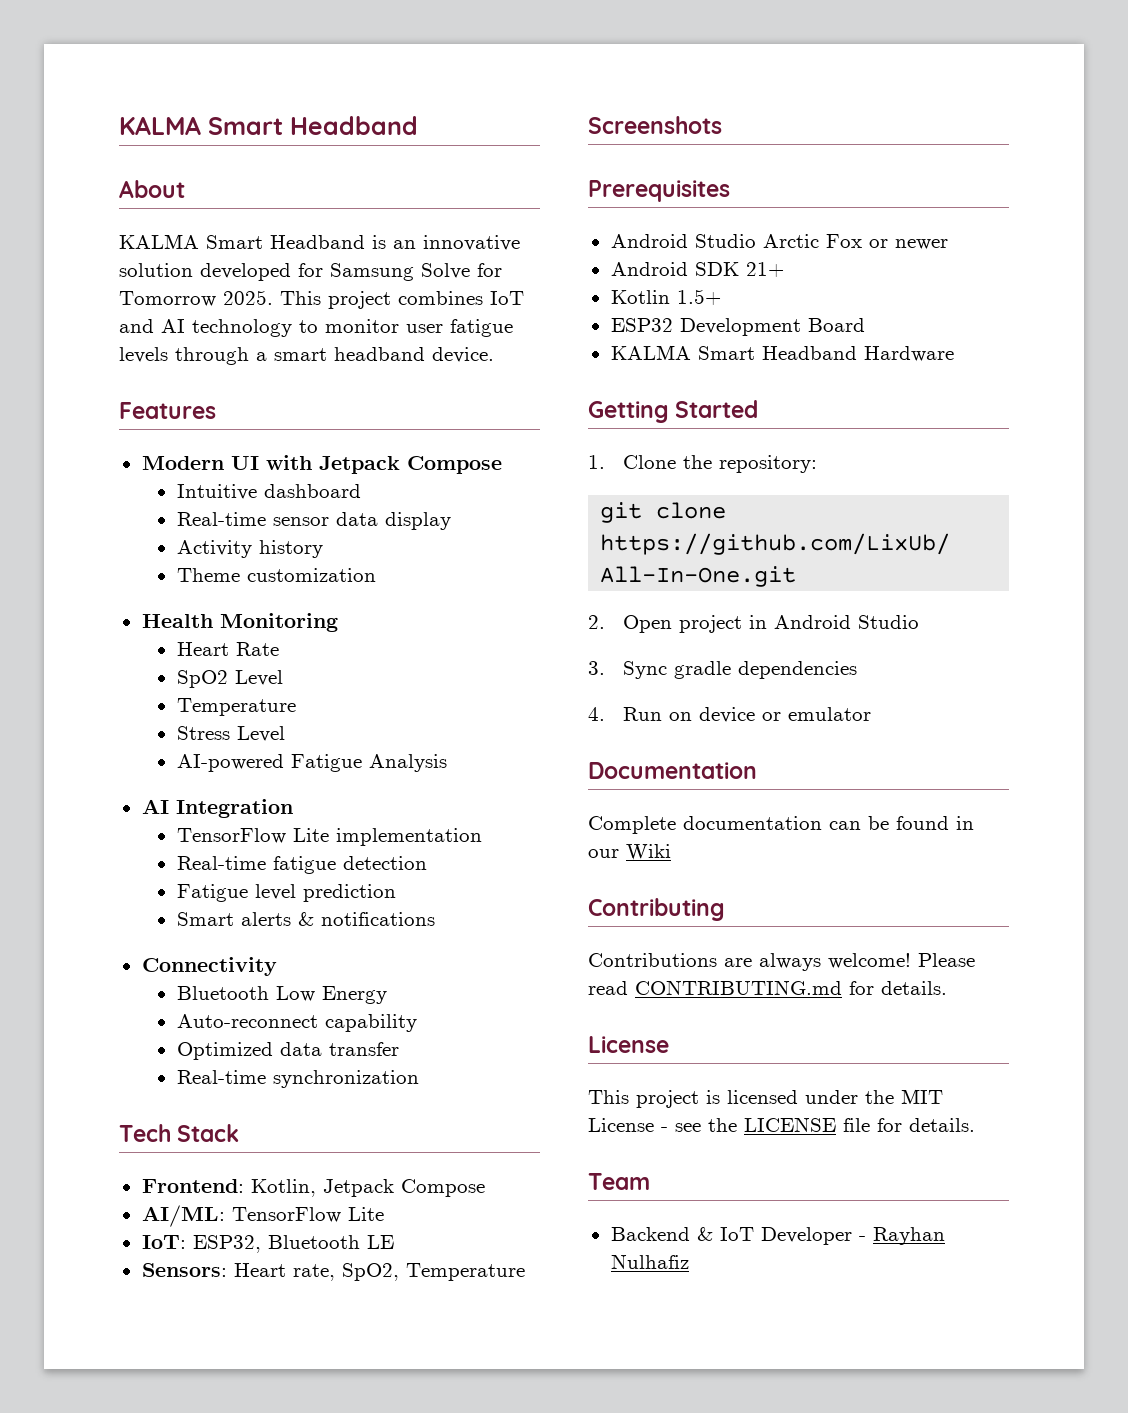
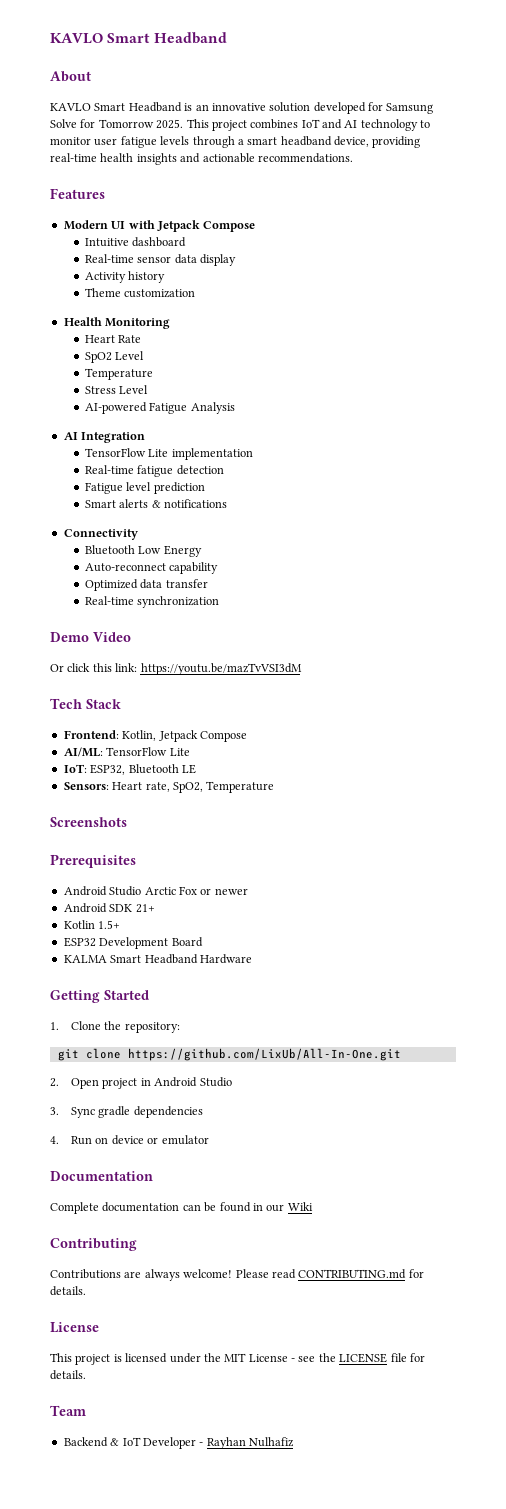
[119,116,201,135] KALMA -> [50,33,103,44] KAVLO
[119,234,199,249] KALMA -> [50,103,91,111] KAVLO
[432,347,494,363] device. -> [334,136,421,148] [50,153,353,165] device, providing real-time health insights and actionable recommendations.
(419, 1079) none -> [50,632,131,642] [50,663,302,675] // Demo Video // Or click this link: https://youtu.be/mazTvVSI3dM

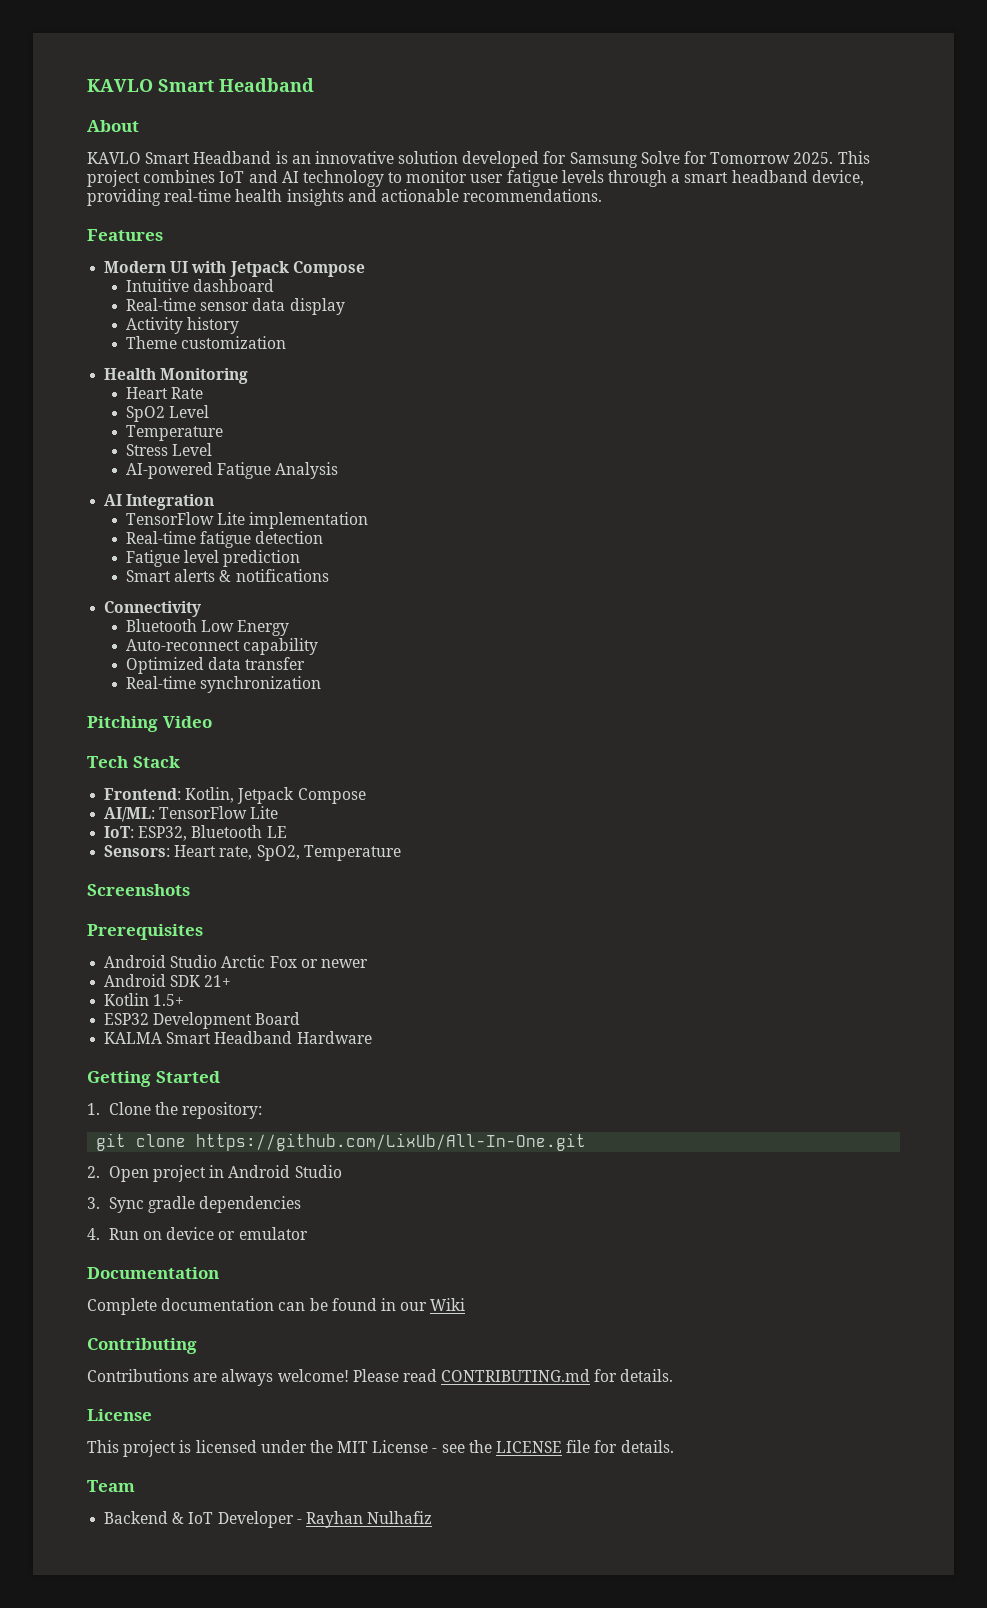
[50,632,89,642] Demo -> [87,716,158,732] Pitching
[50,663,302,675] // Or click this link: https://youtu.be/mazTvVSI3dM -> (212, 722) none

